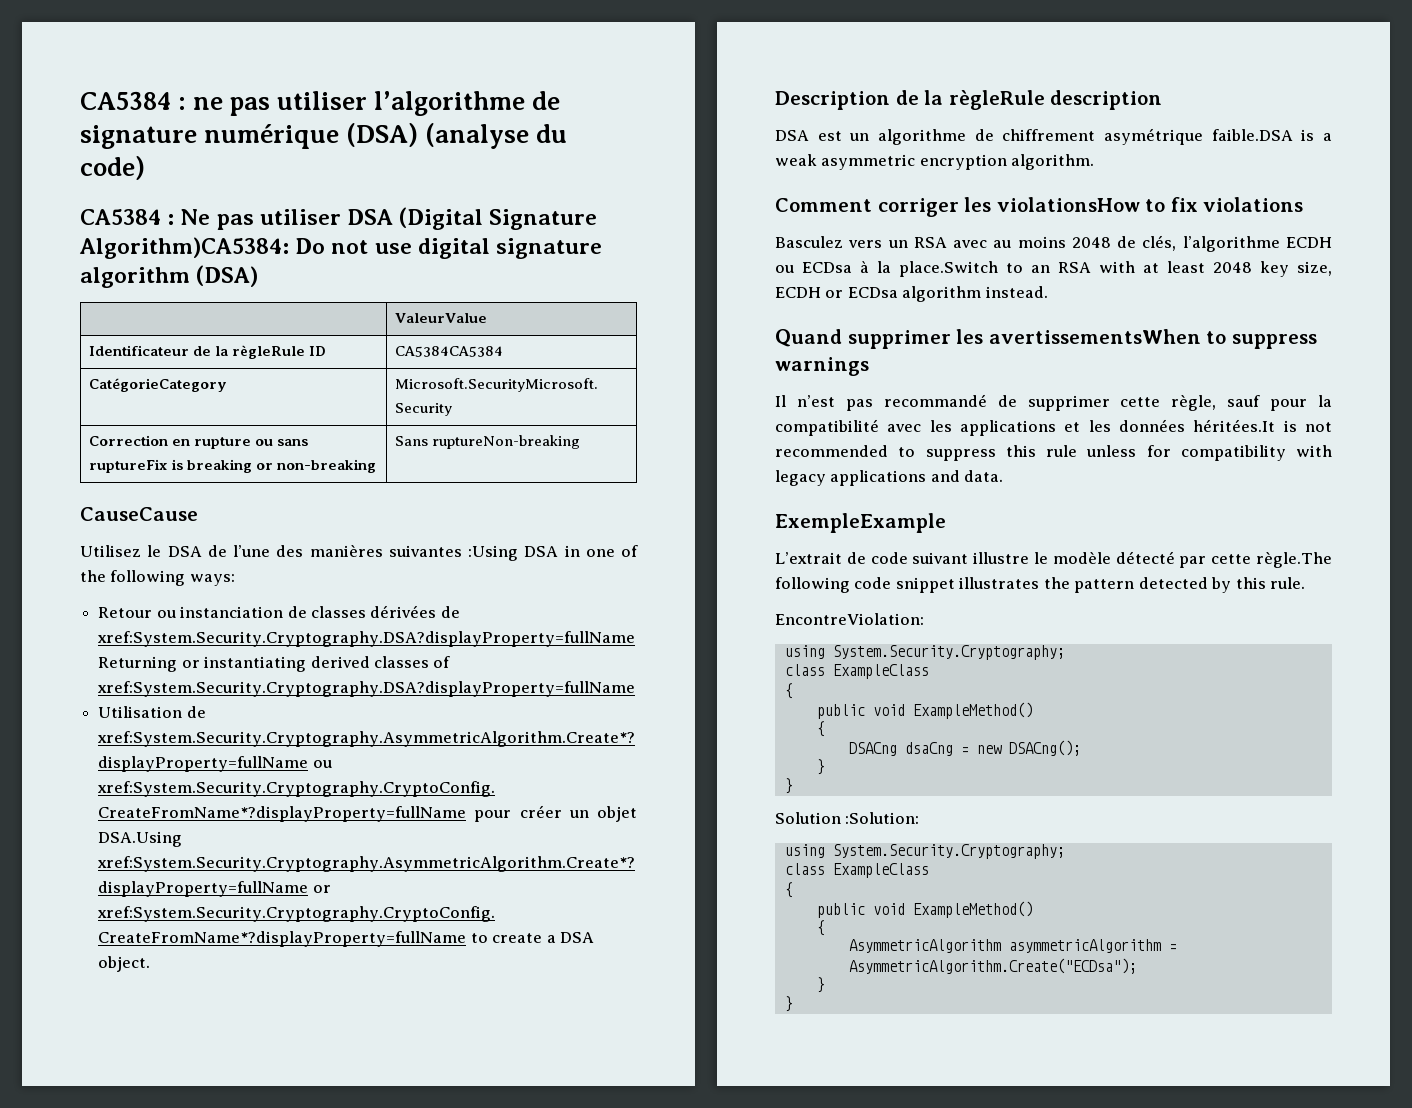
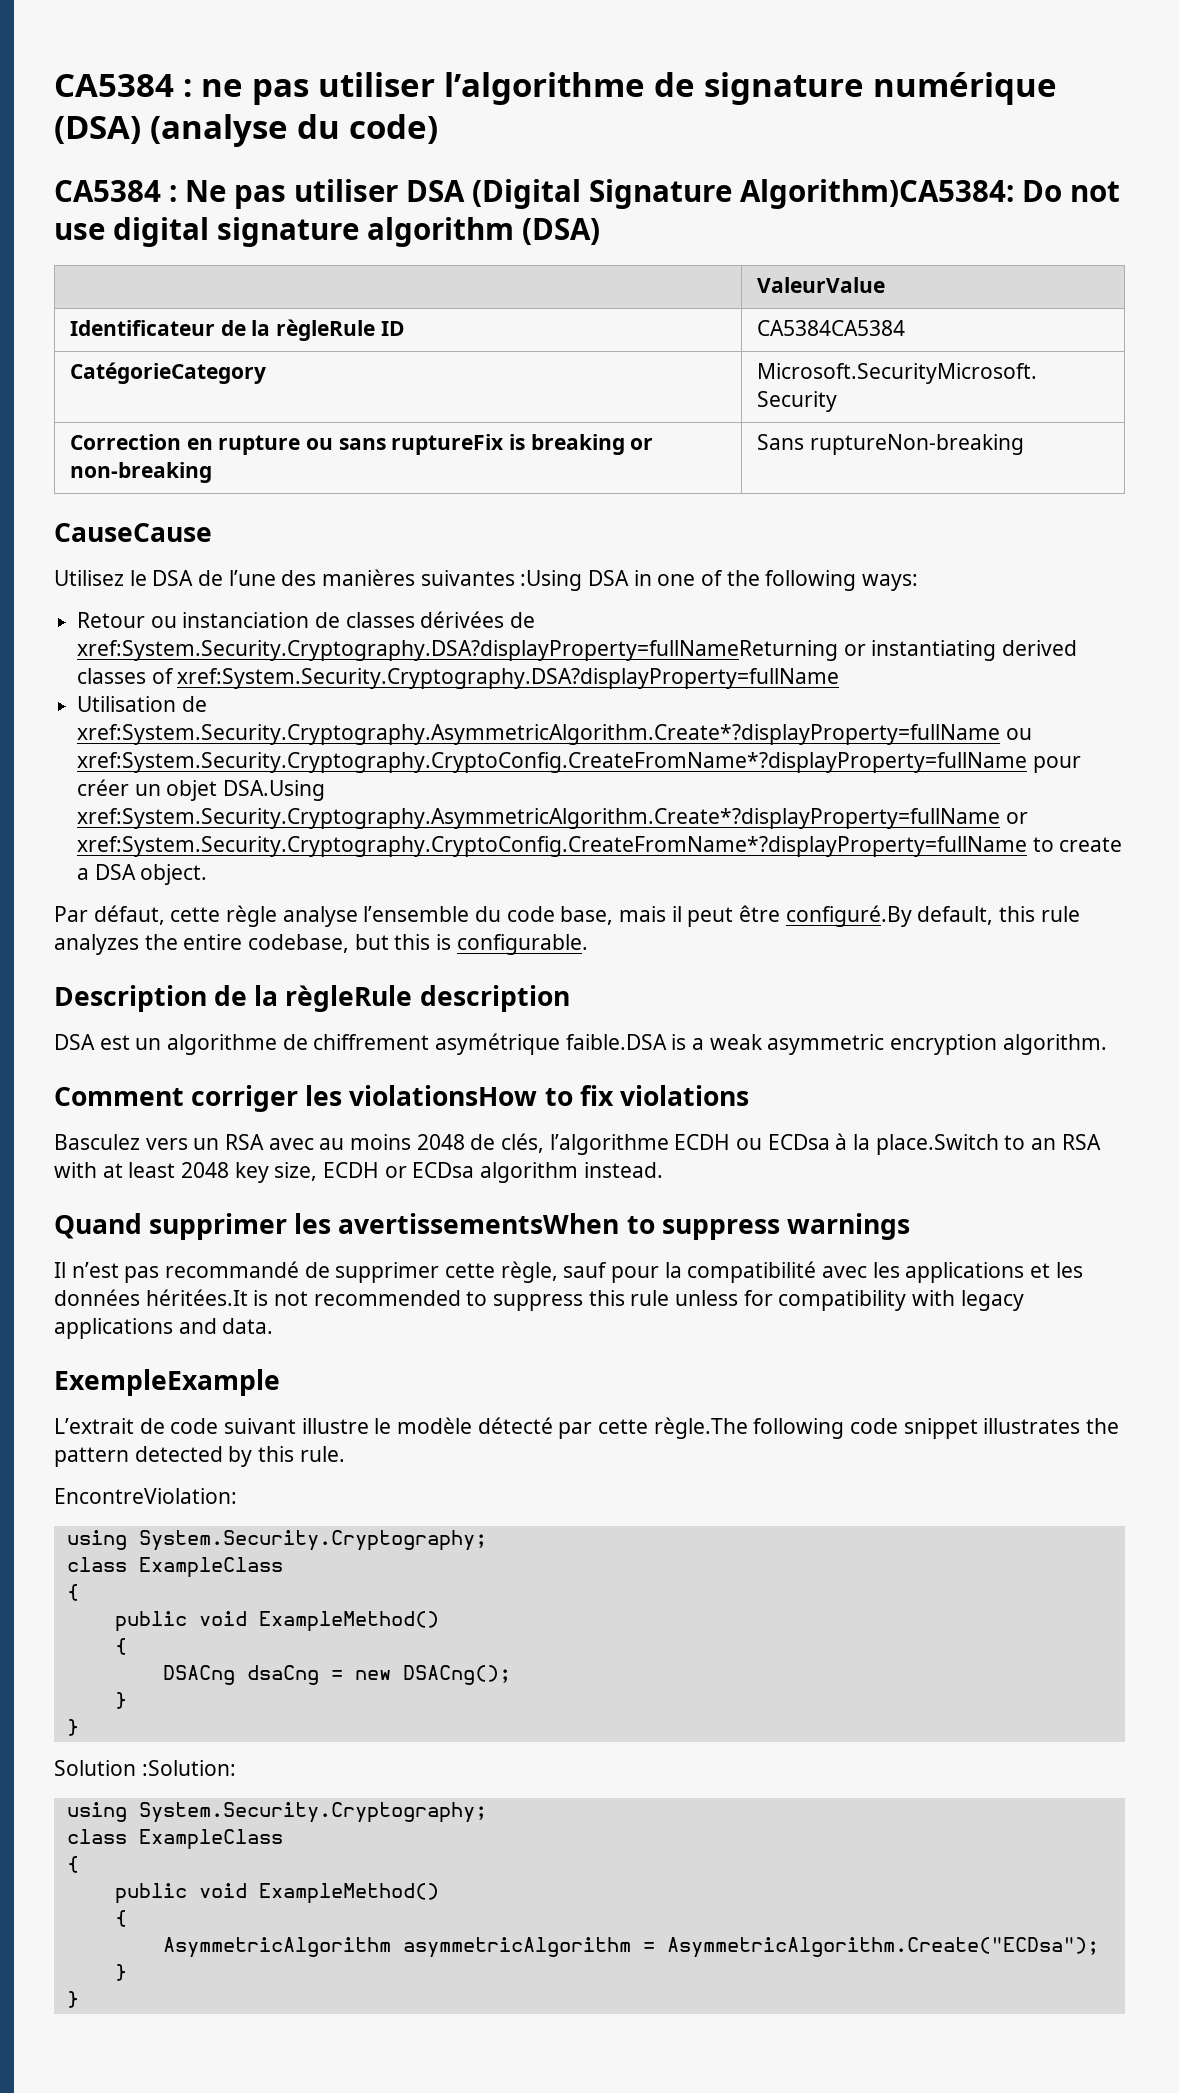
(151, 964) none -> [54,905,1080,927] [54,934,588,955] // Par défaut, cette règle analyse l’ensemble du code base, mais il peut être configuré.By default, this rule analyzes the entire codebase, but this is configurable.

